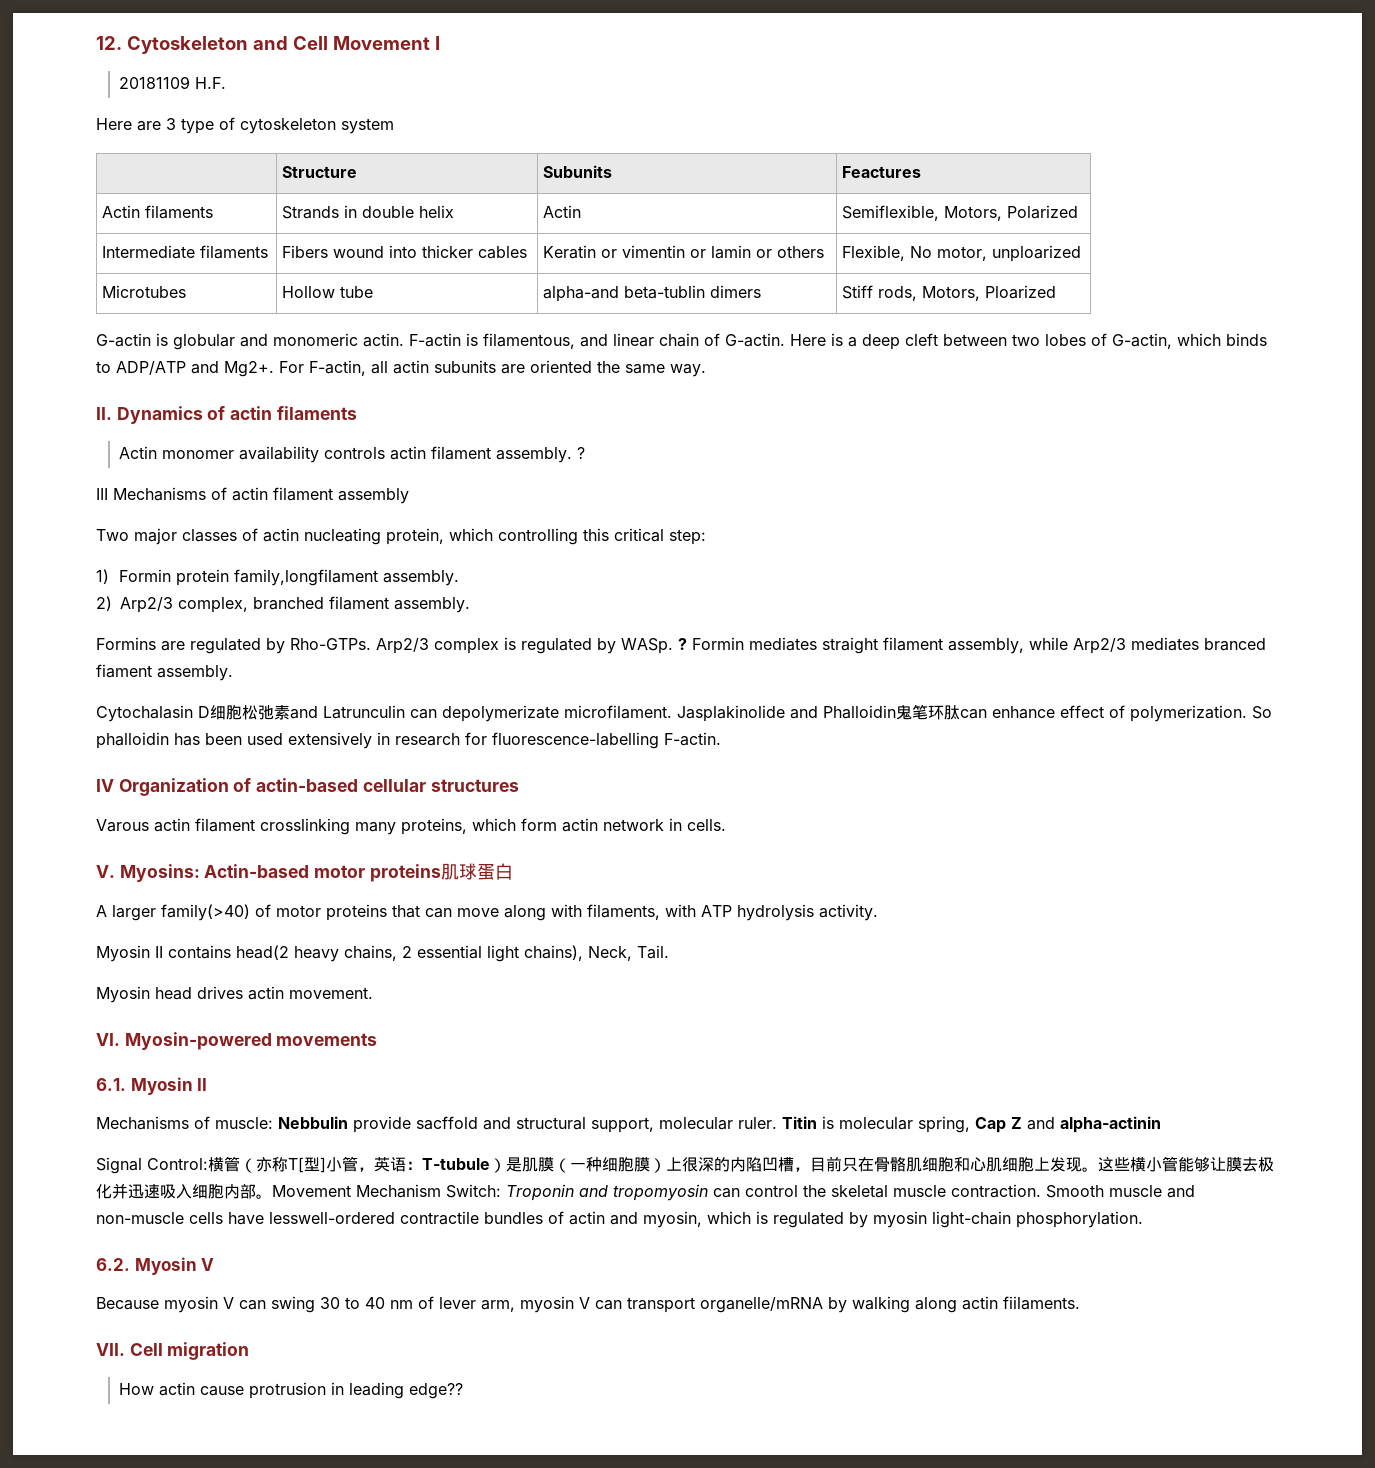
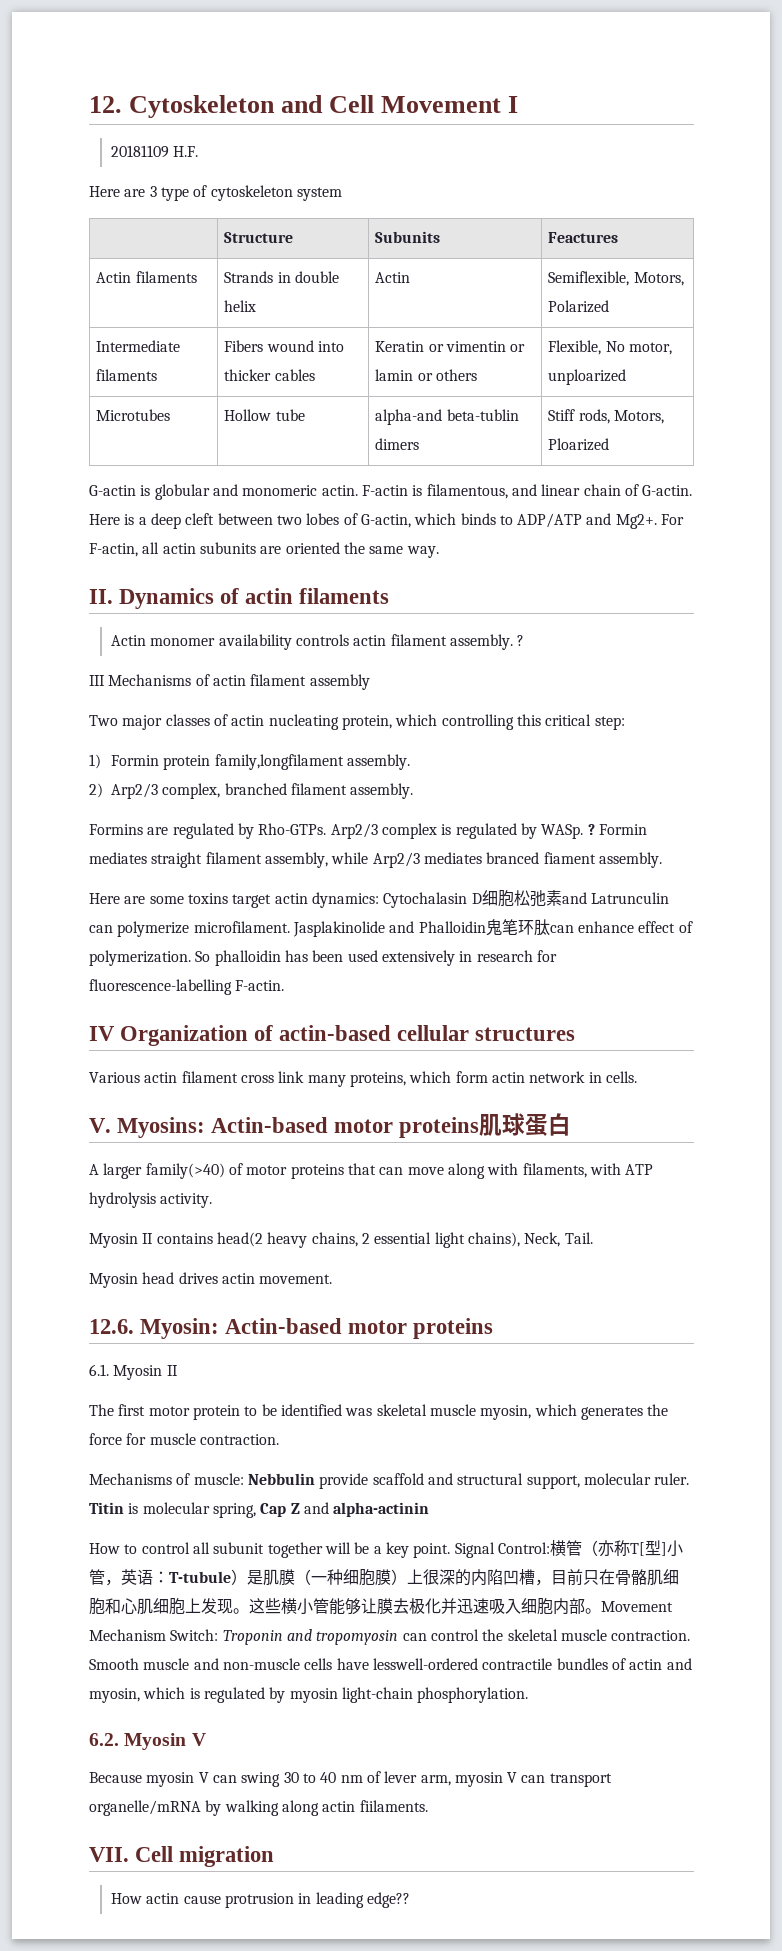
(233, 673) none -> [89,892,379,908] Here are some toxins target actin dynamics:
[442,705,559,722] depolymerizate -> [117,921,190,937] polymerize
[96,818,350,835] Varous actin filament crosslinking -> [89,1071,305,1083] Various actin filament cross link
[96,1032,378,1050] [96,1077,208,1095] VI. Myosin-powered movements // 6.1. Myosin II -> [89,1318,494,1339] [89,1364,178,1380] [89,1404,669,1420] [89,1433,279,1445] 12.6. Myosin: Actin-based motor proteins // 6.1. Myosin II // The first motor protein to be identified was skeletal muscle myosin, which generates the force for muscle contraction.
[416,1116,478,1130] sacffold -> [372,1473,424,1485] scaffold
(1161, 1124) none -> [89,1542,451,1558] How to control all subunit together will be a key point.

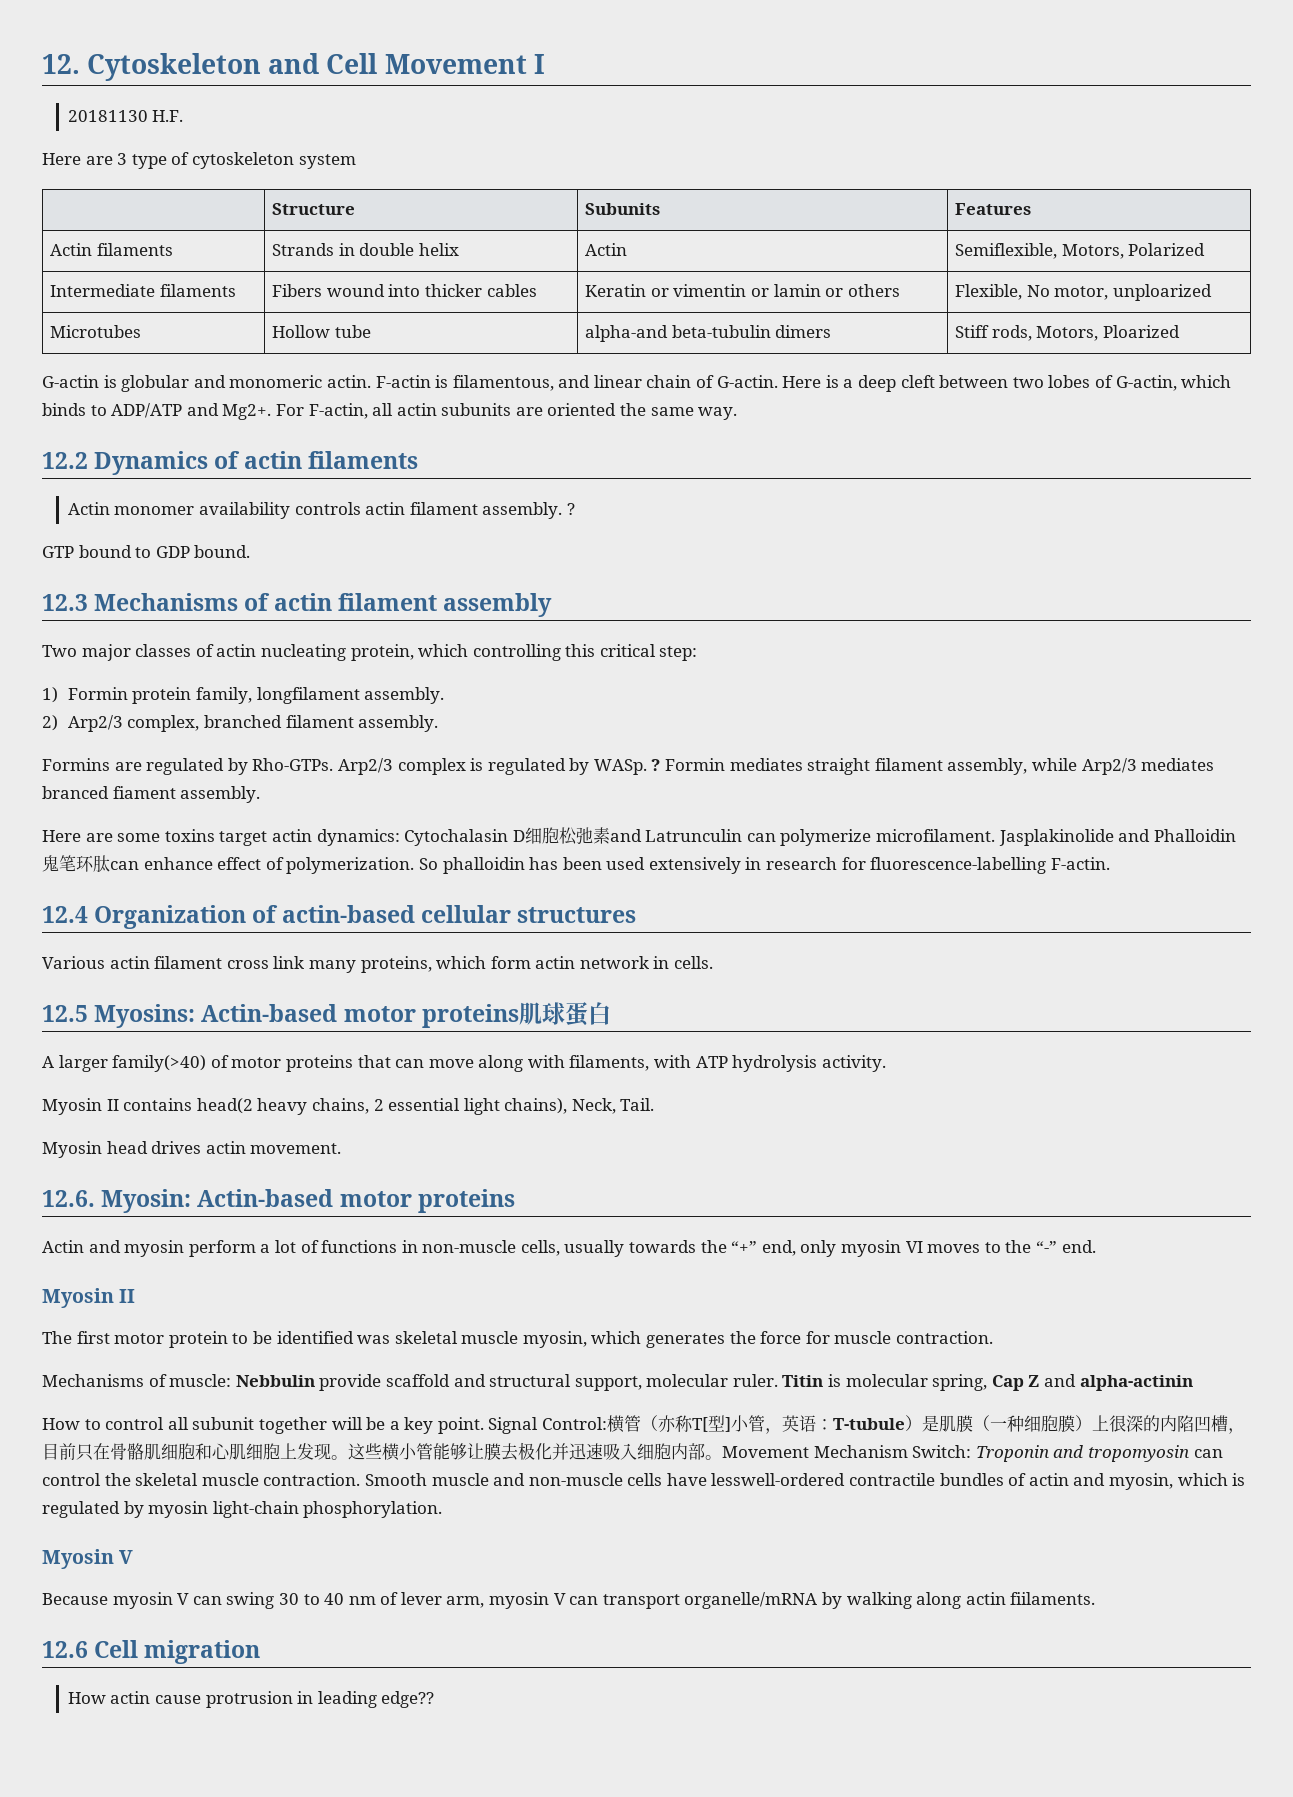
[110,145,169,158] 20181109 -> [67,110,148,122] 20181130
[548,232,619,243] Feactures -> [955,203,1032,215] Features
[446,409,519,421] beta-tublin -> [671,325,771,338] beta-tubulin
[89,589,113,604] II. -> [42,452,88,469] 12.2
[89,675,105,686] III -> [42,545,251,558] [42,594,88,611] GTP bound to GDP bound. // 12.3
[214,754,344,770] family,longfilament -> [196,687,360,704] family, longfilament
[89,1026,114,1041] IV -> [42,906,88,923] 12.4
[89,1118,111,1133] V. -> [42,1005,88,1022] 12.5
[89,1364,109,1376] 6.1. -> [42,1240,1096,1257] Actin and myosin perform a lot of functions in non‐muscle cells, usually towards the “+” end, only myosin VI moves to the “‐” end. //
[89,1733,119,1746] 6.2. -> (443, 1509) none
[89,1847,129,1862] VII. -> [42,1641,88,1658] 12.6

